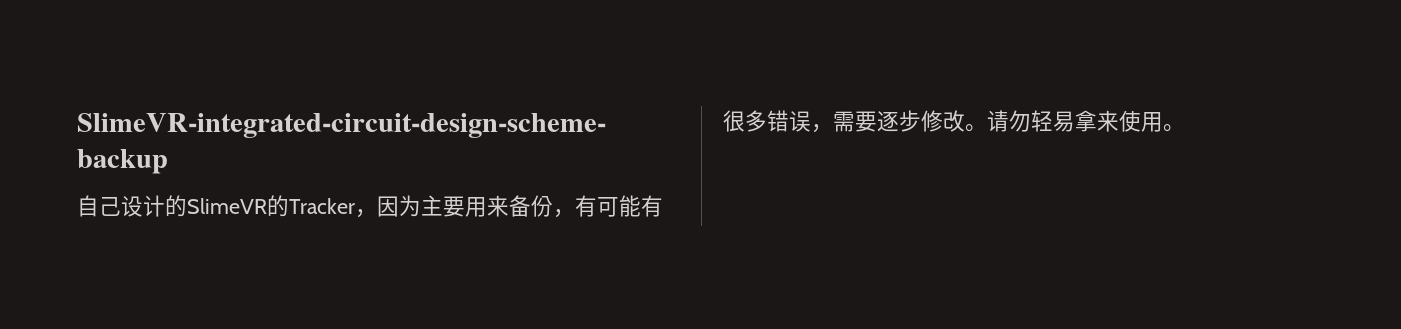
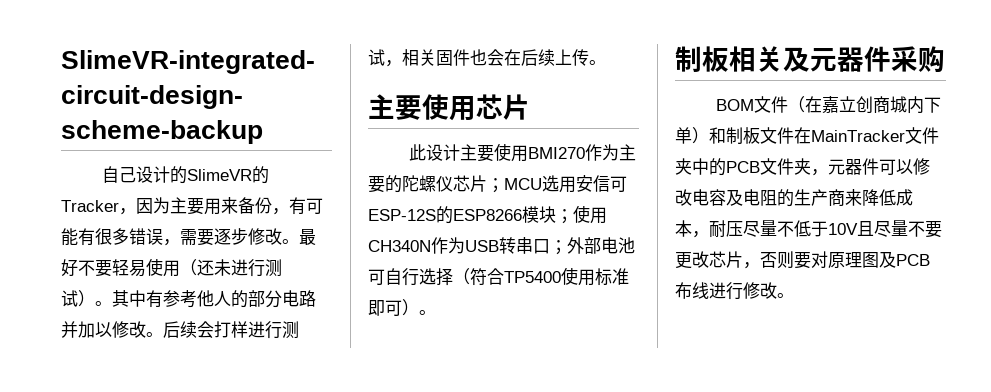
[987,110,1163,132] 请勿轻易拿来使用 -> [299,229,316,245] [61,258,282,277] [61,290,316,308] [61,321,299,339] [368,49,606,67] [368,94,530,121] [408,143,636,162] [368,175,627,193] [368,205,607,224] [368,237,635,255] [368,267,629,286] [368,299,436,316] [675,46,945,73] [715,96,941,114] [675,127,939,144] [675,158,930,176] [675,189,913,207] [675,220,942,238] [675,251,930,269] [675,282,777,300] 最好不要轻易使用（还未进行测试）。其中有参考他人的部分电路并加以修改。后续会打样进行测试，相关固件也会在后续上传。 // 主要使用芯片 // 此设计主要使用BMI270作为主要的陀螺仪芯片；MCU选用安信可ESP-12S的ESP8266模块；使用CH340N作为USB转串口；外部电池可自行选择（符合TP5400使用标准即可）。 // 制板相关及元器件采购 // BOM文件（在嘉立创商城内下单）和制板文件在MainTracker文件夹中的PCB文件夹，元器件可以修改电容及电阻的生产商来降低成本，耐压尽量不低于10V且尽量不要更改芯片，否则要对原理图及PCB布线进行修改

